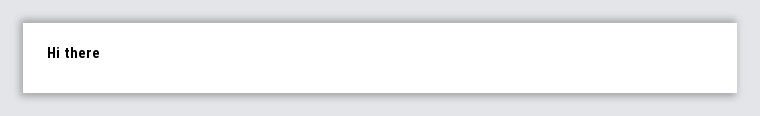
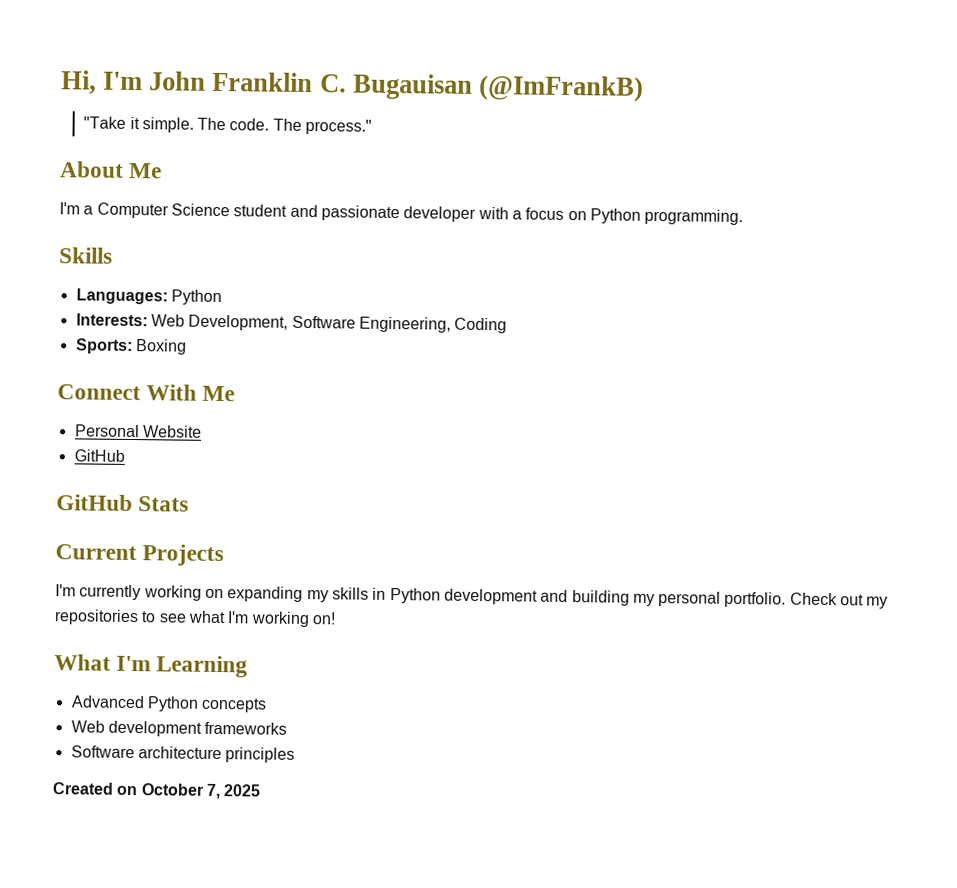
[47,47,100,58] Hi there -> [61,70,644,102] [83,116,373,135] [60,161,163,179] [59,202,744,226] [59,247,113,264] [75,288,222,306] [75,313,508,334] [75,338,187,355] [57,384,236,402] [74,424,202,438] [73,449,125,462] [56,494,190,512] [55,544,225,567] [55,584,889,609] [54,609,336,628] [54,654,249,678] [70,695,268,713] [70,720,288,737] [70,745,296,763] [52,782,262,800] Hi, I'm John Franklin C. Bugauisan (@ImFrankB) // "Take it simple. The code. The process." // About Me // I'm a Computer Science student and passionate developer with a focus on Python programming. // Skills // Languages: Python // Interests: Web Development, Software Engineering, Coding // Sports: Boxing // Connect With Me // Personal Website // GitHub // GitHub Stats // Current Projects // I'm currently working on expanding my skills in Python development and building my personal portfolio. Check out my repositories to see what I'm working on! // What I'm Learning // Advanced Python concepts // Web development frameworks // Software architecture principles // Created on October 7, 2025

